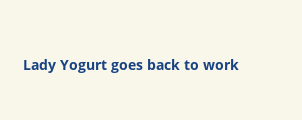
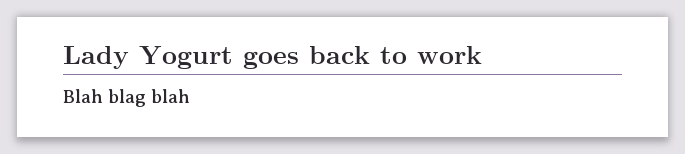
(239, 64) none -> [63,89,191,107] // Blah blag blah

